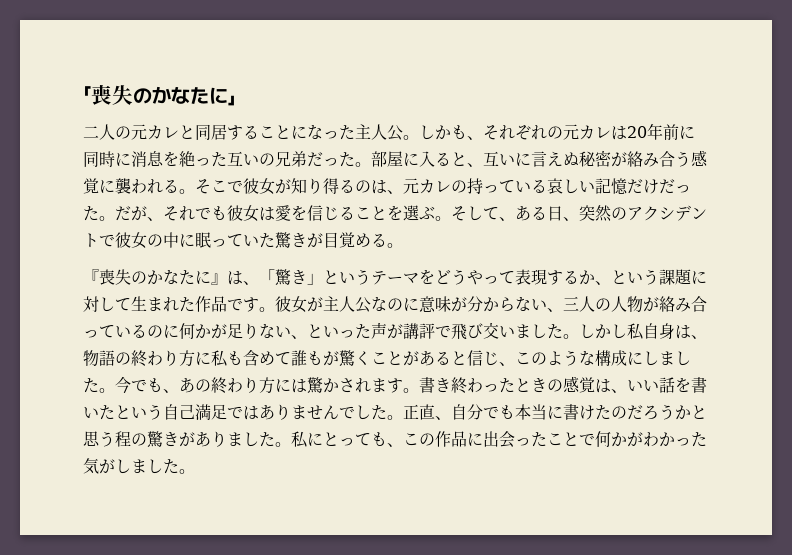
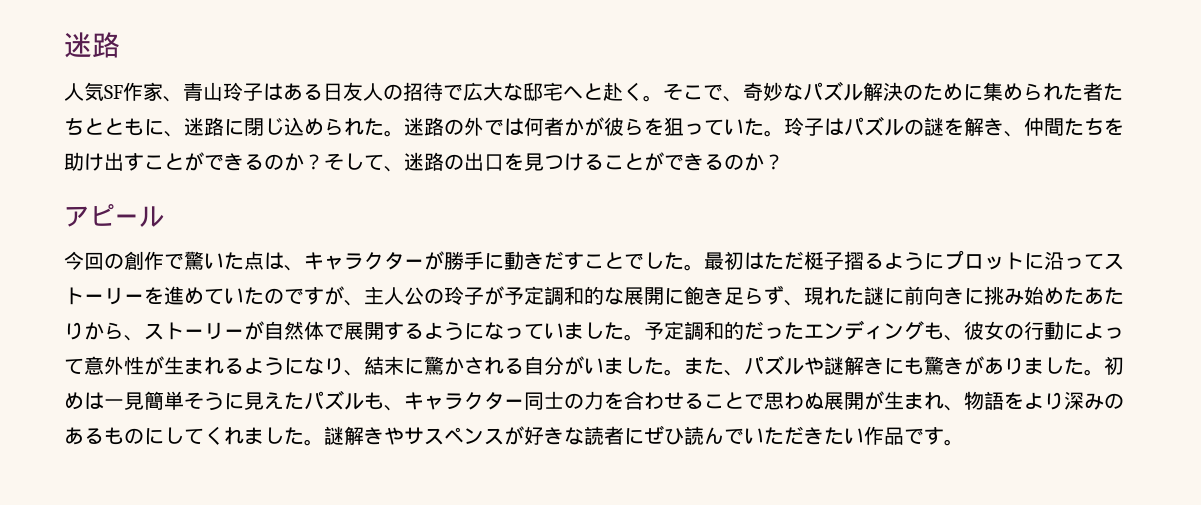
[83,85,236,106] [83,123,695,141] [83,150,708,167] [83,178,691,195] [83,205,707,222] [83,232,403,249] [83,269,707,286] [83,296,707,313] [83,322,707,340] [83,350,691,367] [83,376,707,394] [83,404,707,420] [83,431,147,447] 「喪失のかなたに」 // 二人の元カレと同居することになった主人公。しかも、それぞれの元カレは20年前に同時に消息を絶った互いの兄弟だった。部屋に入ると、互いに言えぬ秘密が絡み合う感覚に襲われる。そこで彼女が知り得るのは、元カレの持っている哀しい記憶だけだった。だが、それでも彼女は愛を信じることを選ぶ。そして、ある日、突然のアクシデントで彼女の中に眠っていた驚きが目覚める。 // 『喪失のかなたに』は、「驚き」というテーマをどうやって表現するか、という課題に対して生まれた作品です。彼女が主人公なのに意味が分からない、三人の人物が絡み合っているのに何かが足りない、といった声が講評で飛び交いました。しかし私自身は、物語の終わり方に私も含めて誰もが驚くことがあると信じ、このような構成にしました。今でも、あの終わり方には驚かされます。書き終わったときの感覚は、いい話を書いたという自己満足ではありませんでした。正直、自分でも本当に書けたのだろうかと思う程の -> [64,32,120,58] [64,81,1123,102] [64,116,1124,137] [64,152,784,172] [64,204,164,227] [64,250,1124,271] [64,285,1124,306] [64,320,1124,341] [64,355,924,376] 迷路 // 人気SF作家、青山玲子はある日友人の招待で広大な邸宅へと赴く。そこで、奇妙なパズル解決のために集められた者たちとともに、迷路に閉じ込められた。迷路の外では何者かが彼らを狙っていた。玲子はパズルの謎を解き、仲間たちを助け出すことができるのか？そして、迷路の出口を見つけることができるのか？ // アピール // 今回の創作で驚いた点は、キャラクターが勝手に動きだすことでした。最初はただ梃子摺るようにプロットに沿ってストーリーを進めていたのですが、主人公の玲子が予定調和的な展開に飽き足らず、現れた謎に前向きに挑み始めたあたりから、ストーリーが自然体で展開するようになっていました。予定調和的だったエンディングも、彼女の行動によって意外性が生まれるようになり、結末に驚かされる自分がいました。また、パズルや謎解きにも
[291,431,707,448] [83,458,179,474] 私にとっても、この作品に出会ったことで何かがわかった気がしました -> [1104,356,1124,375] [64,390,1124,411] [64,425,944,446] 初めは一見簡単そうに見えたパズルも、キャラクター同士の力を合わせることで思わぬ展開が生まれ、物語をより深みのあるものにしてくれました。謎解きやサスペンスが好きな読者にぜひ読んでいただきたい作品です

